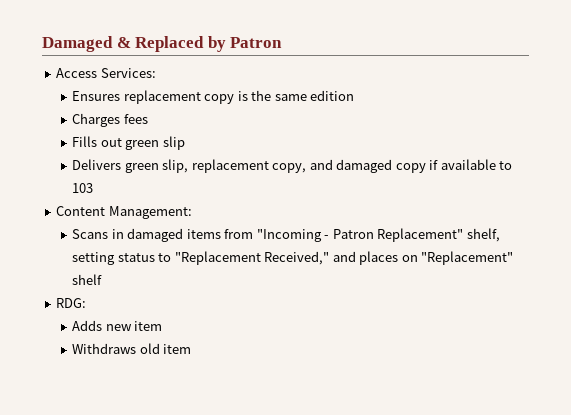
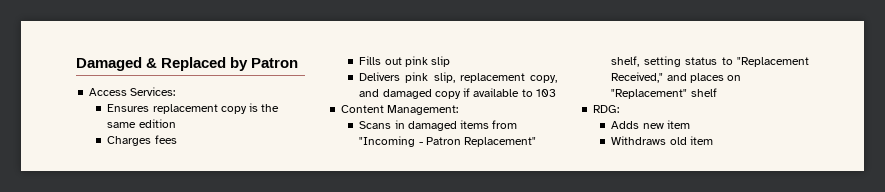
[125,140,160,150] green -> [404,56,428,67] pink
[124,163,159,173] green -> [405,72,429,83] pink

